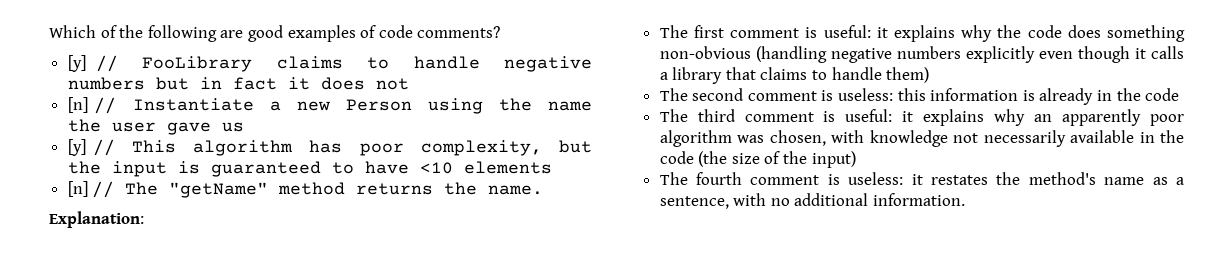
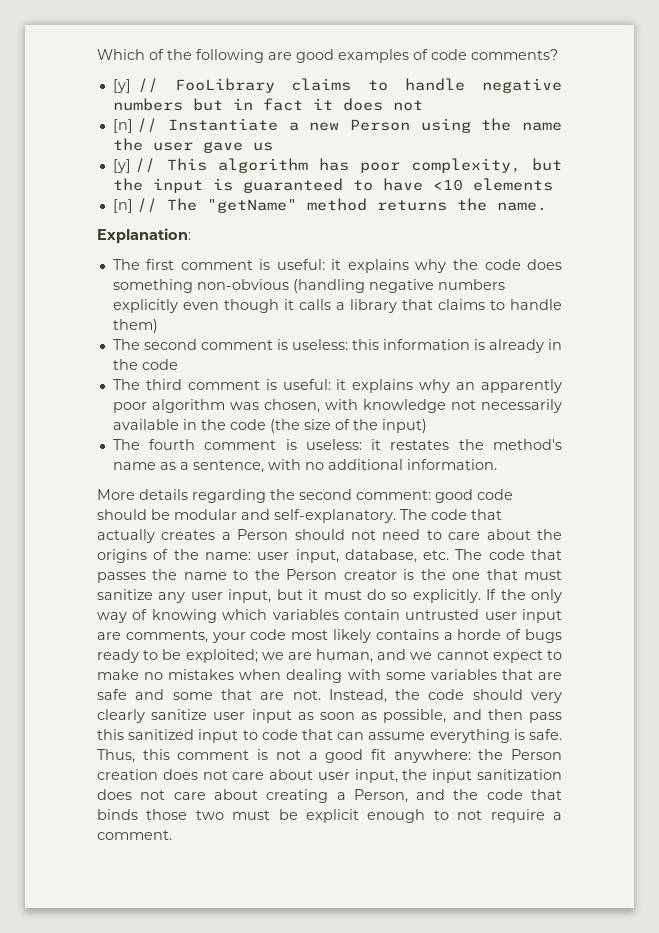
(966, 199) none -> [97,489,513,503] [97,509,502,523] [97,529,562,543] [97,549,562,563] [97,569,562,583] [97,589,563,603] [97,609,562,623] [97,629,562,643] [97,649,562,663] [97,669,562,683] [97,689,562,703] [97,709,562,723] [97,729,562,743] [97,749,562,763] [97,769,562,783] [97,789,562,803] [97,809,562,823] [97,830,172,840] // More details regarding the second comment: good code should be modular and self-explanatory. The code that actually creates a Person should not need to care about the origins of the name: user input, database, etc. The code that passes the name to the Person creator is the one that must sanitize any user input, but it must do so explicitly. If the only way of knowing which variables contain untrusted user input are comments, your code most likely contains a horde of bugs ready to be exploited; we are human, and we cannot expect to make no mistakes when dealing with some variables that are safe and some that are not. Instead, the code should very clearly sanitize user input as soon as possible, and then pass this sanitized input to code that can assume everything is safe. Thus, this comment is not a good fit anywhere: the Person creation does not care about user input, the input sanitization does not care about creating a Person, and the code that binds those two must be explicit enough to not require a comment.

